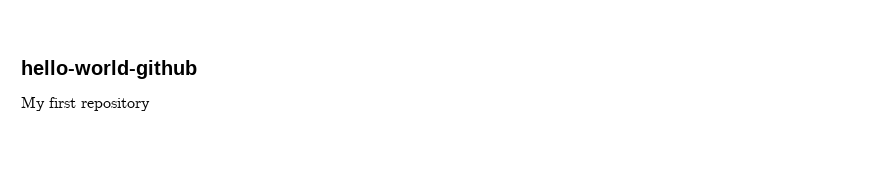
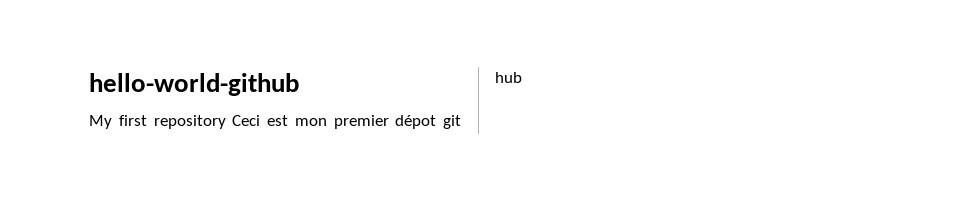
(150, 104) none -> [232,115,461,129] [495,72,522,83] Ceci est mon premier dépot git hub

